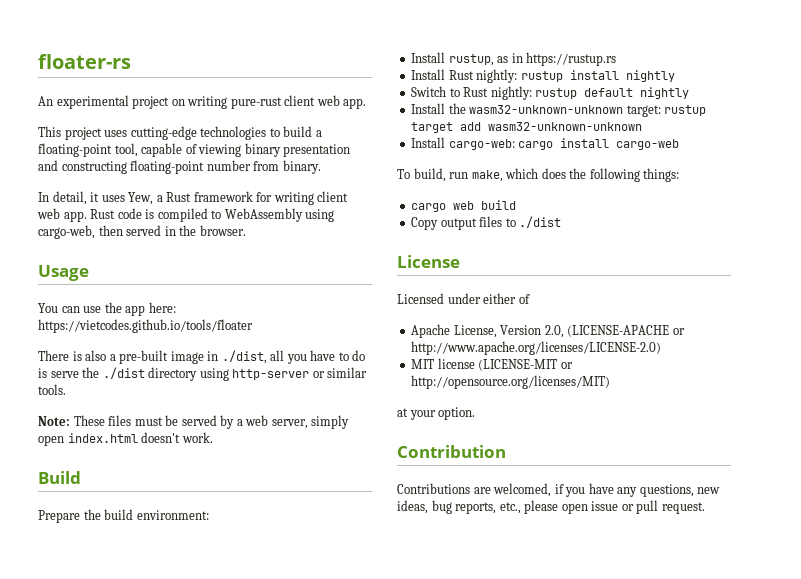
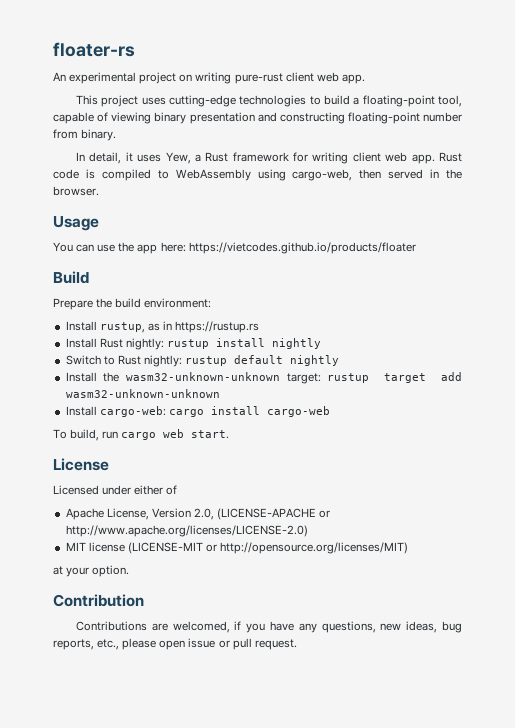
[38,319,253,333] [38,350,366,364] [38,367,368,381] [38,384,66,395] [38,415,350,429] [38,432,213,446] https://vietcodes.github.io/tools/floater // There is also a pre-built image in ./dist, all you have to do is serve the ./dist directory using http-server or similar tools. // Note: These files must be served by a web server, simply open index.html doesn't work. -> [188,242,416,254] https://vietcodes.github.io/products/floater
[471,168,680,182] [411,200,517,212] [411,216,562,230] make, which does the following things: // cargo web build // Copy output files to ./dist -> [121,429,230,440] cargo web start.

